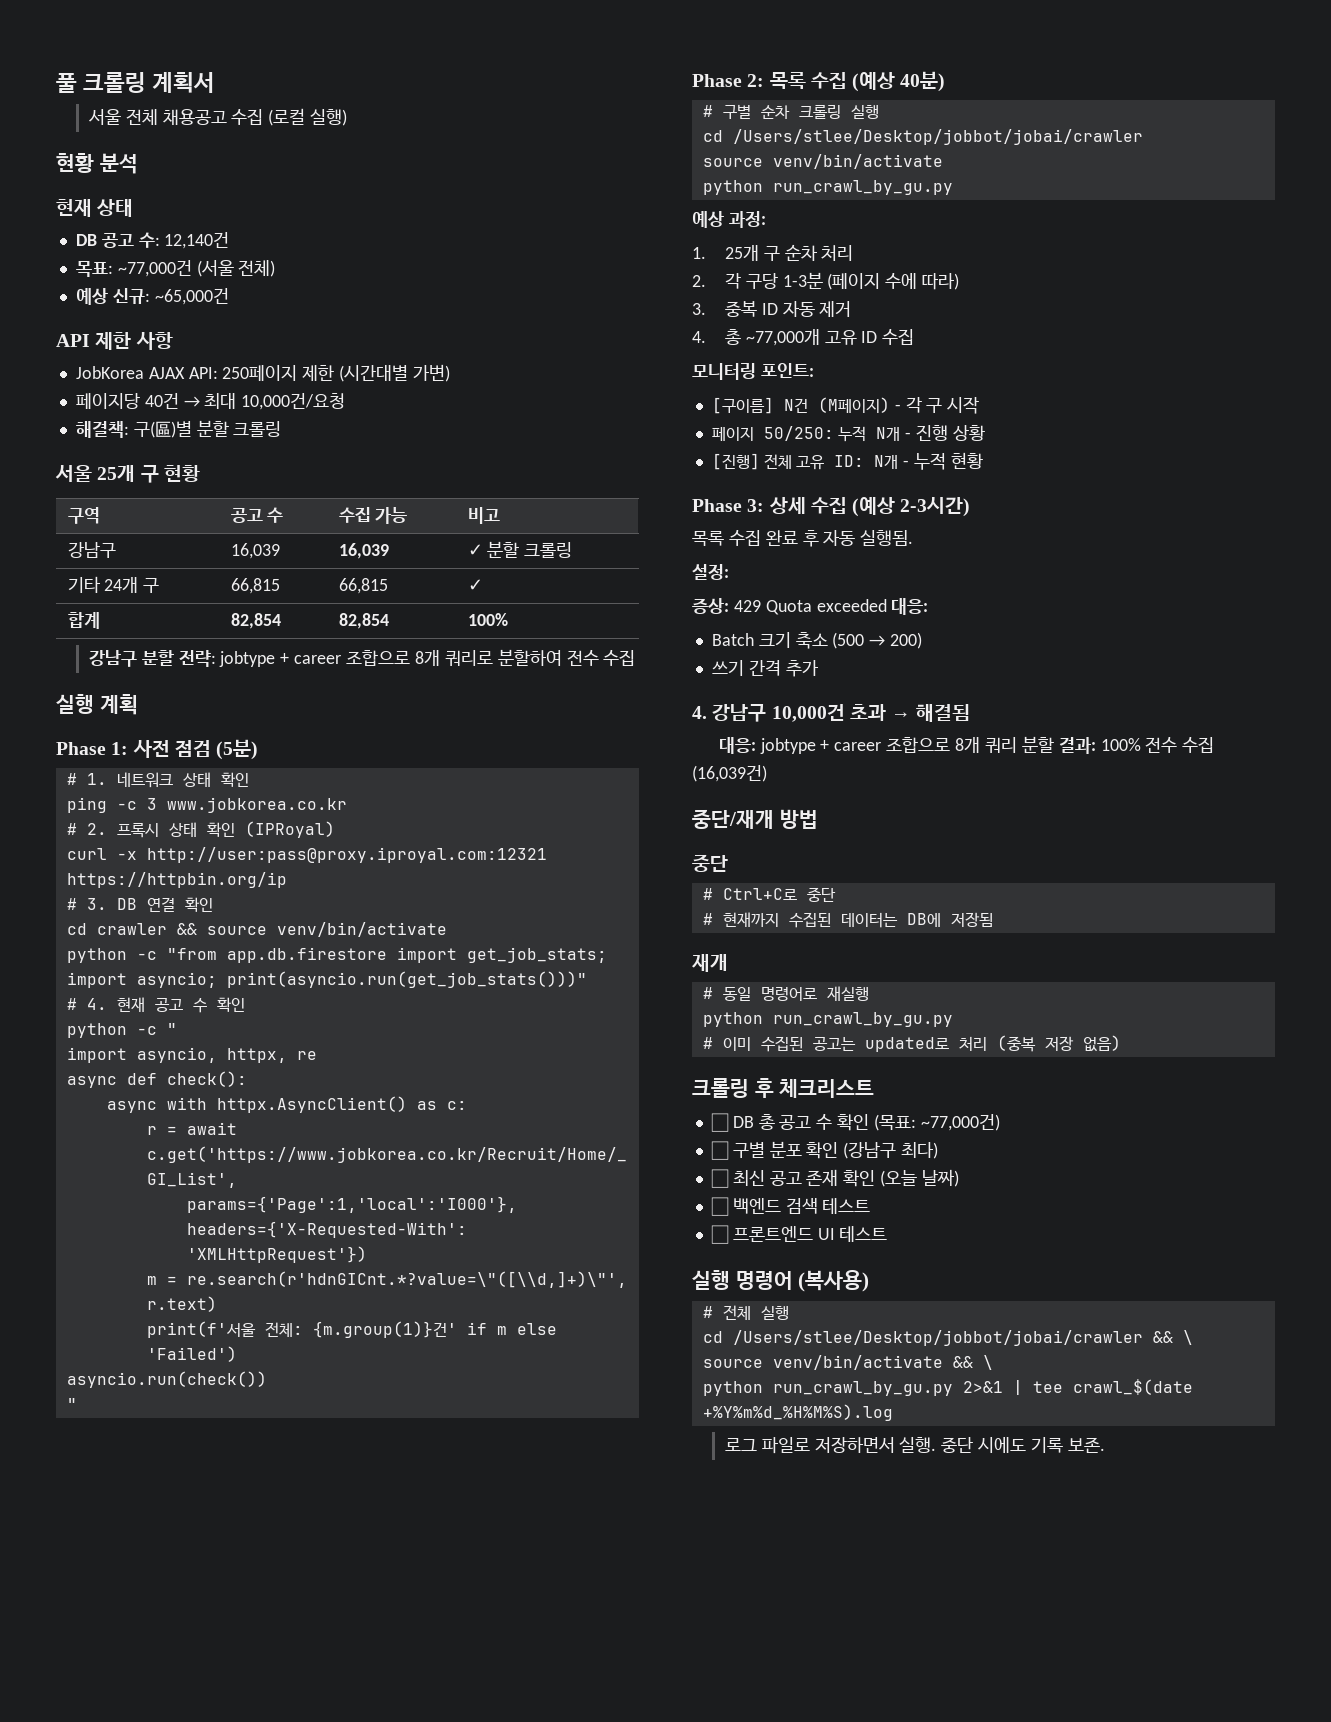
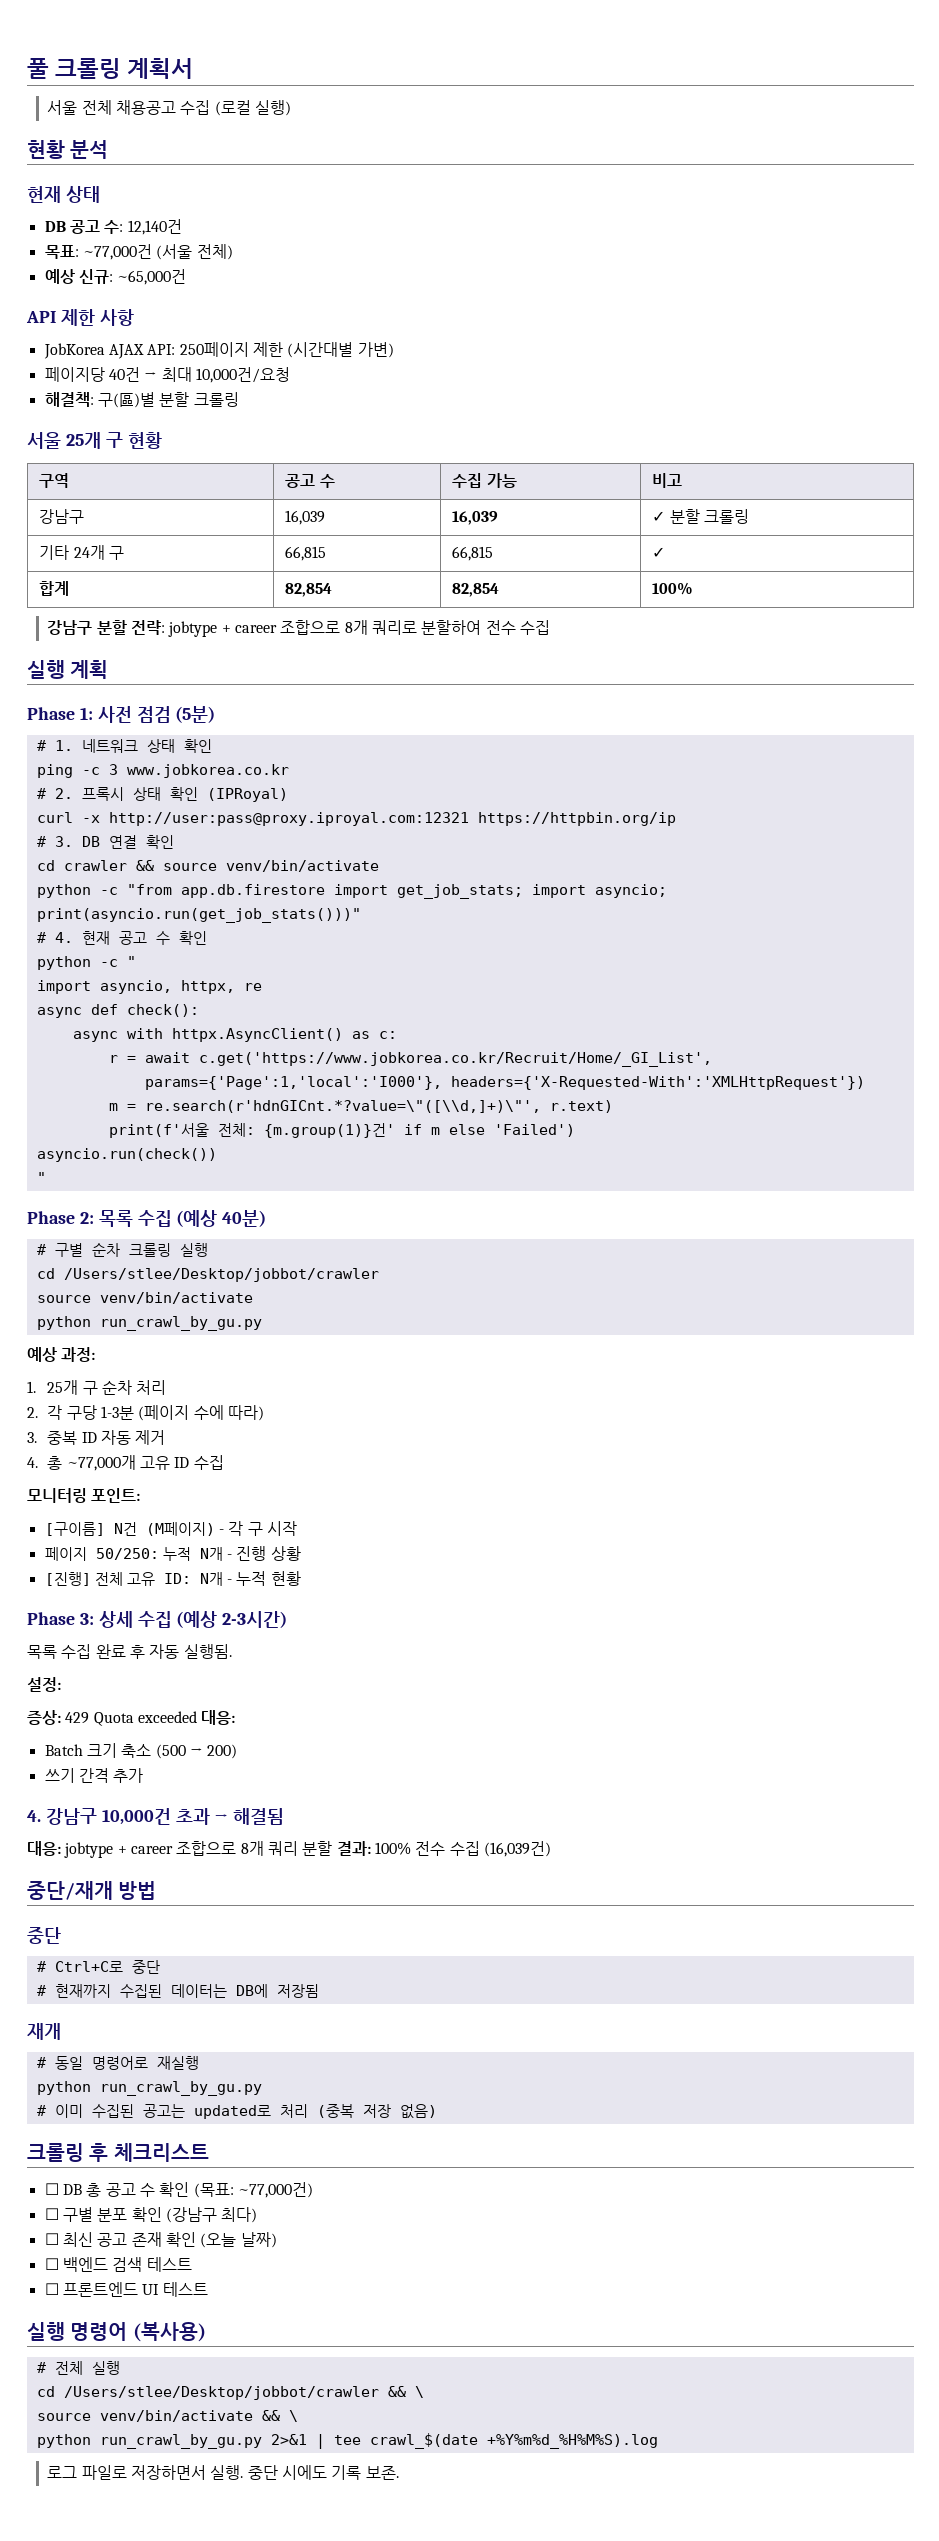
[732,129,1143,145] /Users/stlee/Desktop/jobbot/jobai/crawler -> [63,1268,379,1282] /Users/stlee/Desktop/jobbot/crawler
[732,1330,1143,1346] /Users/stlee/Desktop/jobbot/jobai/crawler -> [63,2386,379,2400] /Users/stlee/Desktop/jobbot/crawler

